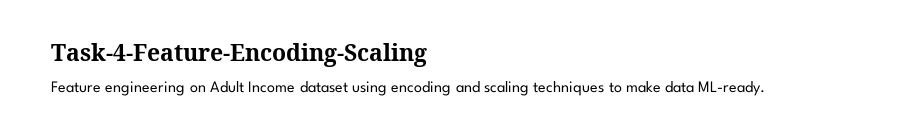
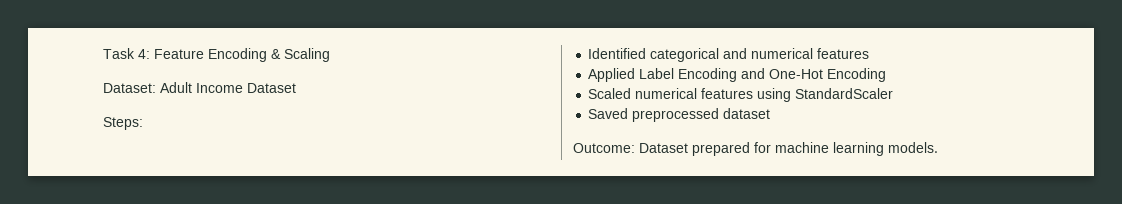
[51,43,427,67] [51,81,766,96] Task-4-Feature-Encoding-Scaling // Feature engineering on Adult Income dataset using encoding and scaling techniques to make data ML-ready. -> [103,48,330,62] [103,82,296,93] [103,117,143,130] [588,48,870,62] [588,68,887,82] [588,88,894,102] [588,108,771,122] [573,142,938,156] Task 4: Feature Encoding & Scaling // Dataset: Adult Income Dataset // Steps: // Identified categorical and numerical features // Applied Label Encoding and One-Hot Encoding // Scaled numerical features using StandardScaler // Saved preprocessed dataset // Outcome: Dataset prepared for machine learning models.

